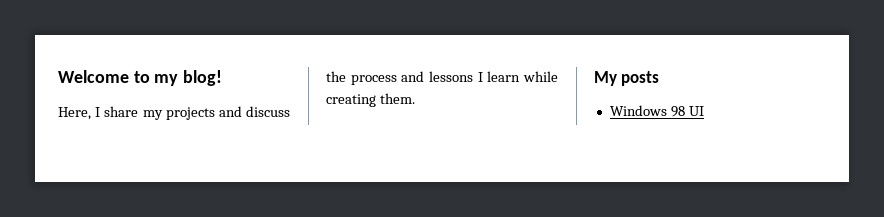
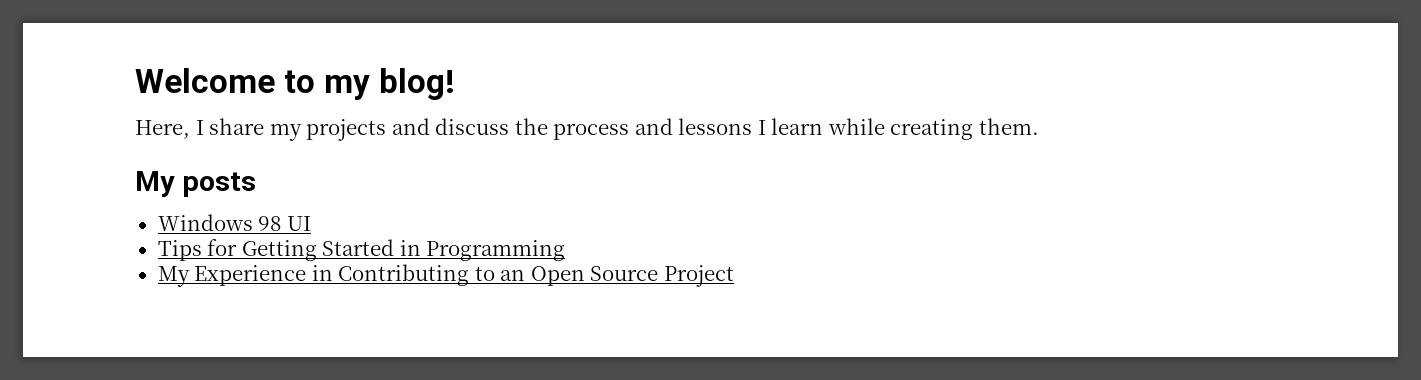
(704, 111) none -> [157,239,566,261] [157,264,734,287] // Tips for Getting Started in Programming // My Experience in Contributing to an Open Source Project

